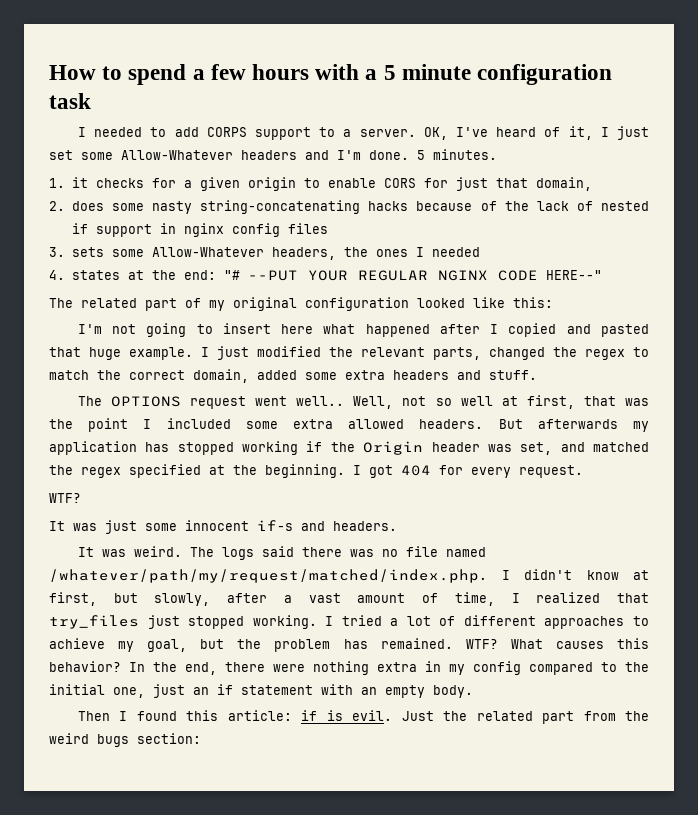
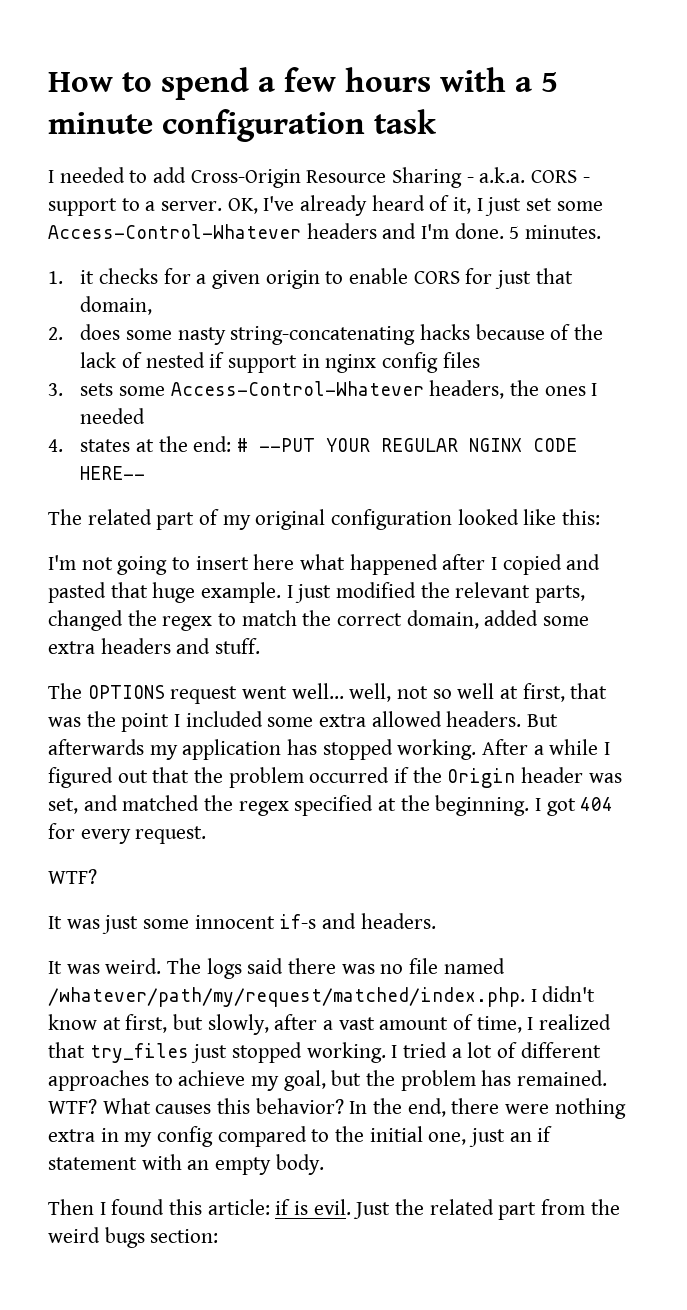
[206,127,247,137] CORPS -> [190,167,590,188] Cross-Origin Resource Sharing - a.k.a. CORS -
(488, 132) none -> [300,195,368,216] already
[121,150,233,160] Allow-Whatever -> [48,224,301,239] Access-Control-Whatever
[151,247,264,257] Allow-Whatever -> [170,381,424,396] Access-Control-Whatever
[223,270,240,280] "# -> [237,438,249,452] #
[545,270,602,280] HERE--" -> [80,466,146,480] HERE--
[296,396,394,409] well.. Well, -> [291,683,392,702] well... well,
[242,441,299,455] working -> [397,739,611,760] [48,767,390,788] working. After a while I figured out that the problem occurred

